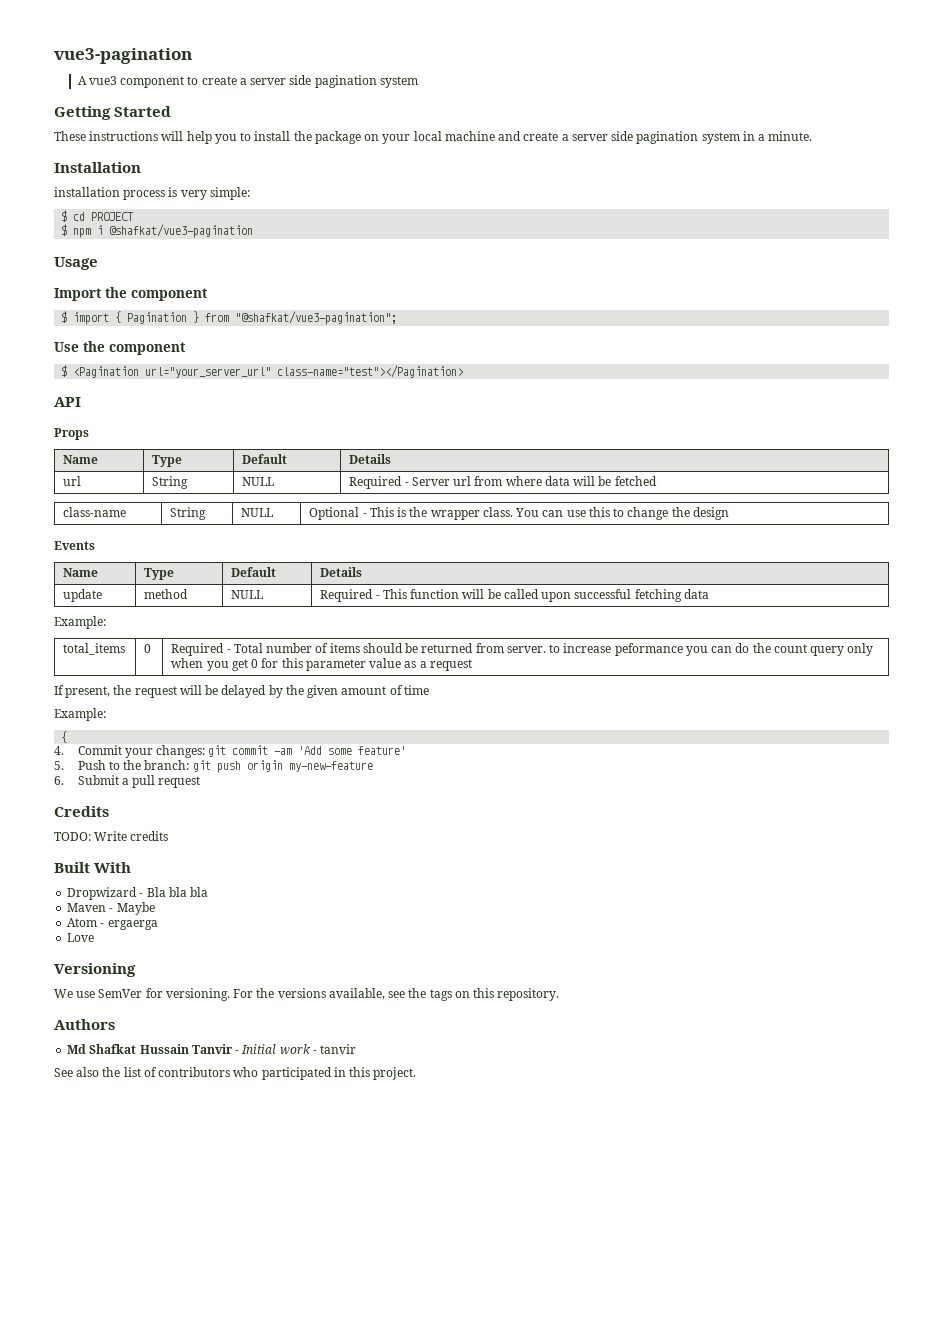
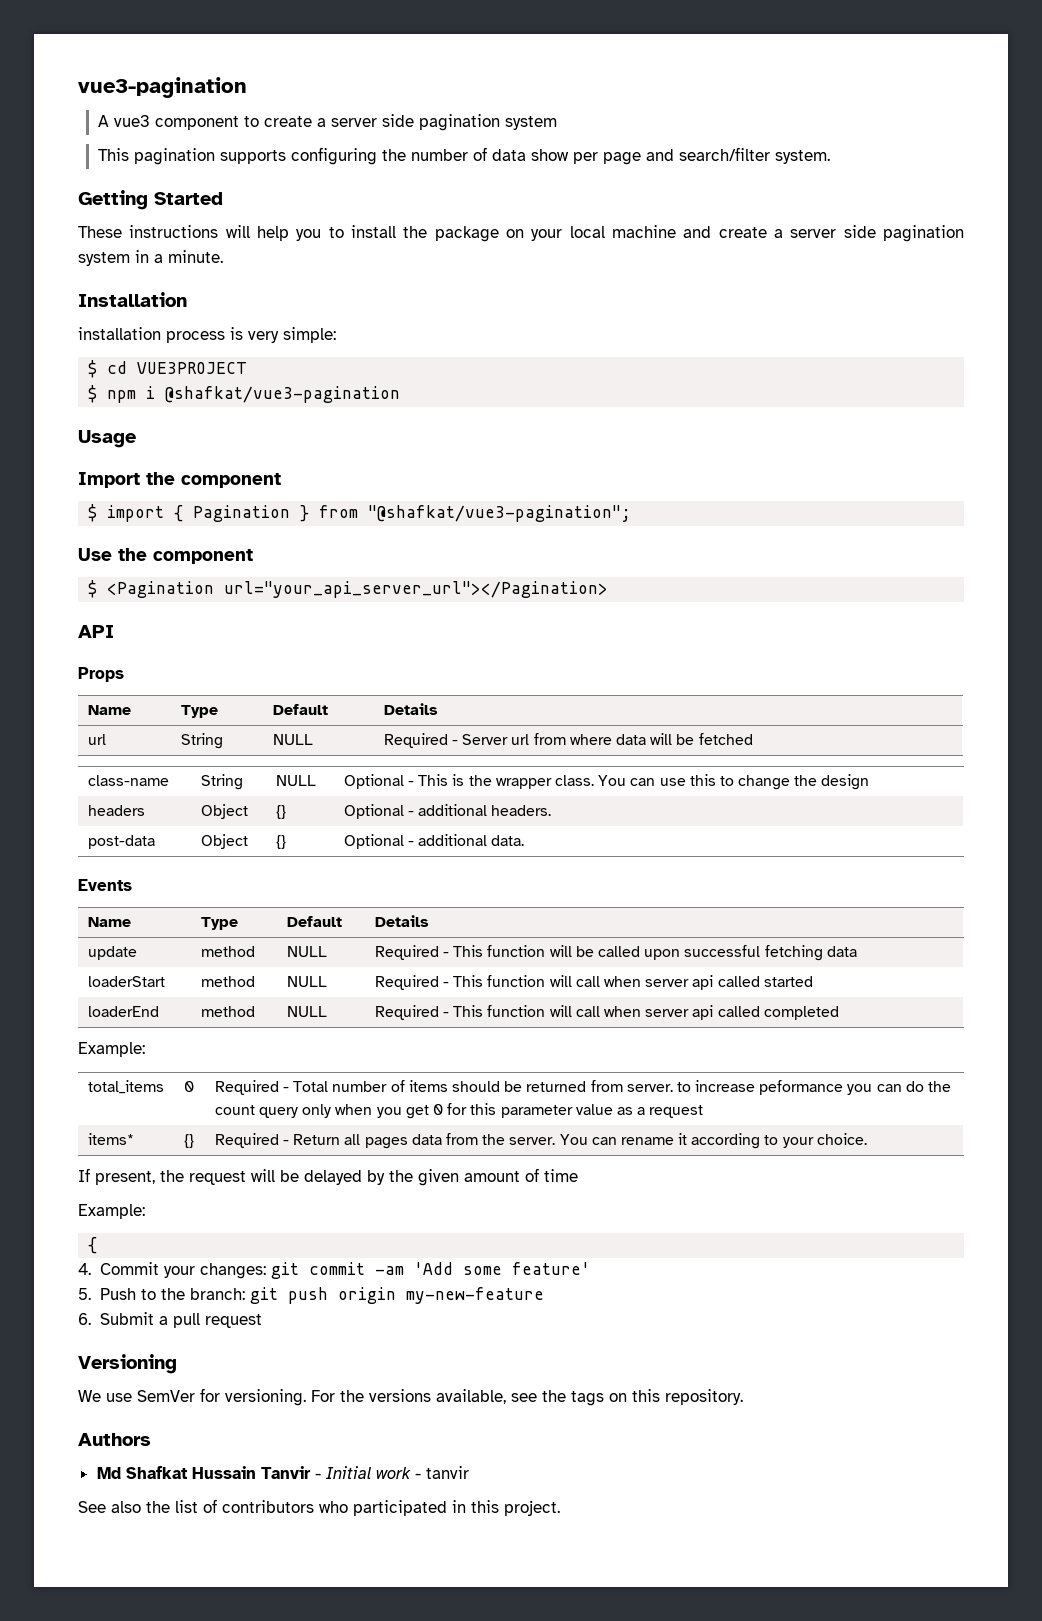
(418, 82) none -> [98,147,831,165] // This pagination supports configuring the number of data show per page and search/filter system.
[91,212,135,221] PROJECT -> [137,362,248,374] VUE3PROJECT
[145,365,464,378] url="your_server_url" class-name="test"></Pagination> -> [224,581,609,598] url="your_api_server_url"></Pagination>
(729, 513) none -> [87,805,145,816] [200,804,248,819] [275,805,286,819] [343,804,552,819] [87,835,155,849] [200,834,248,849] [275,835,286,849] [343,834,525,849] // headers | Object | {} | Optional - additional headers. // post-data | Object | {} | Optional - additional data.
(709, 594) none -> [87,976,165,987] [200,976,255,987] [286,976,327,987] [374,975,813,990] [87,1006,159,1017] [200,1006,255,1017] [286,1006,327,1017] [374,1005,839,1020] // loaderStart | method | NULL | Required - This function will call when server api called started // loaderEnd | method | NULL | Required - This function will call when server api called completed
(472, 665) none -> [87,1133,134,1145] [183,1134,194,1148] [214,1133,867,1149] // items* | {} | Required - Return all pages data from the server. You can rename it according to your choice.
[54,806,109,817] [54,831,169,841] [54,862,132,873] [67,887,209,900] [67,902,155,915] [67,918,158,930] [67,933,95,942] // Credits // TODO: Write credits // Built With // Dropwizard - Bla bla bla // Maven - Maybe // Atom - ergaerga // Love -> (262, 1321) none

